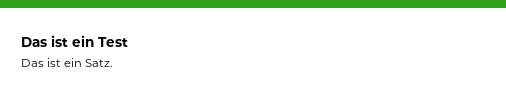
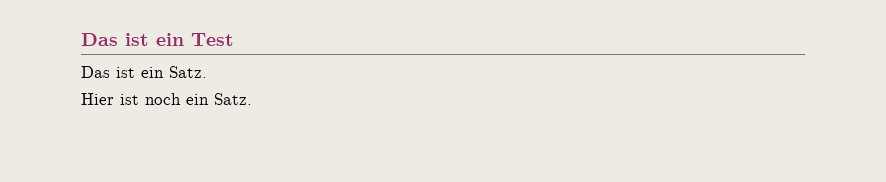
(113, 63) none -> [81,93,252,105] // Hier ist noch ein Satz.

